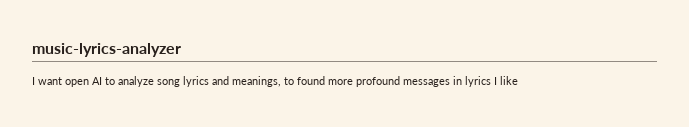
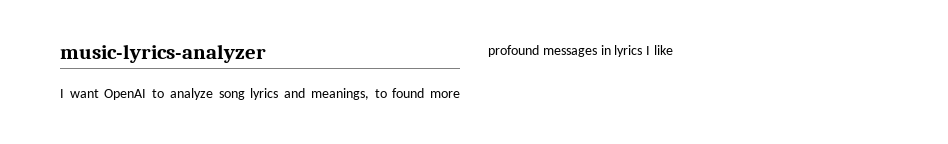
[65,77,102,87] open AI -> [104,89,147,100] OpenAI

